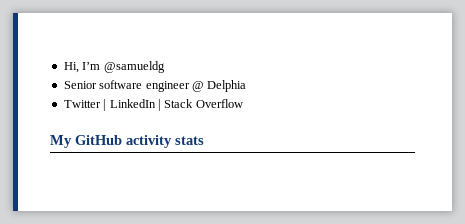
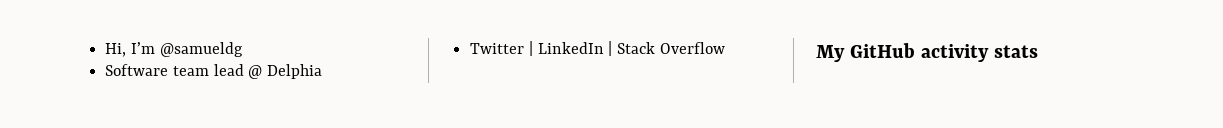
[63,80,190,92] Senior software engineer -> [105,64,244,76] Software team lead

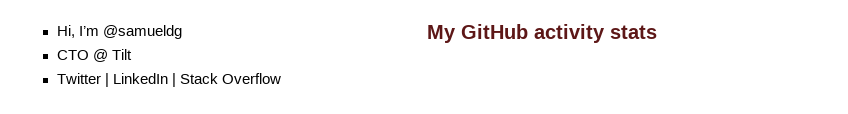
[105,64,323,79] Software team lead @ Delphia -> [56,49,132,62] CTO @ Tilt

